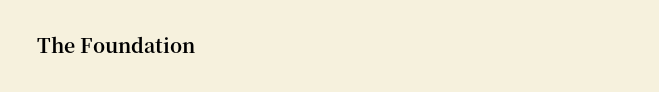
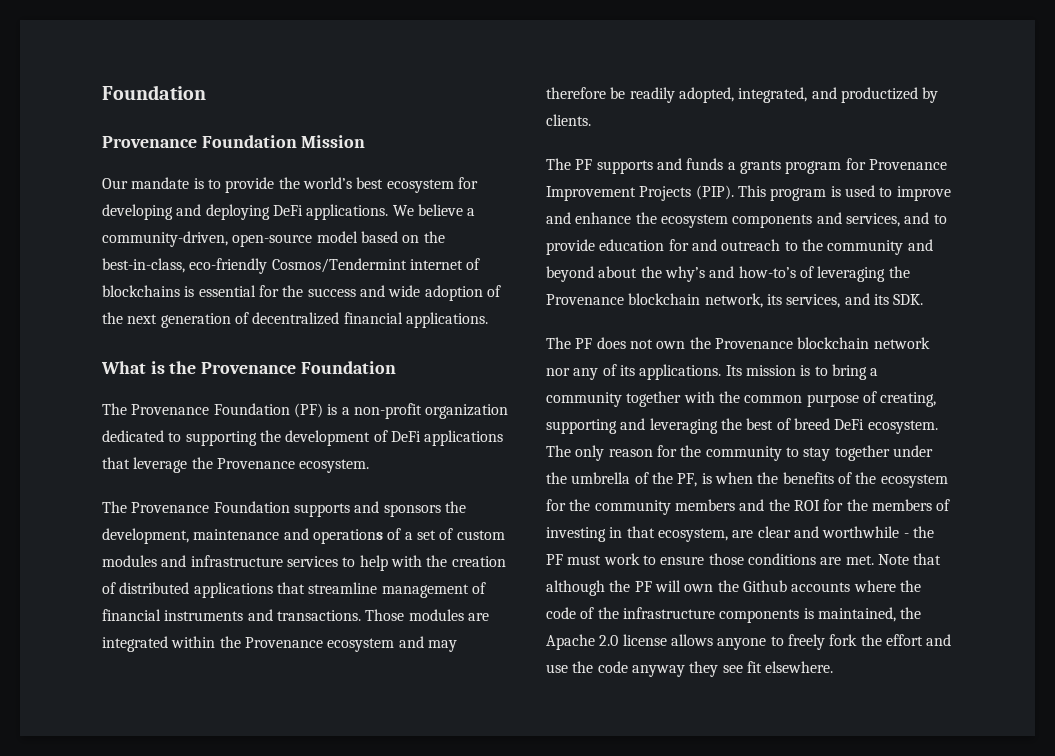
[37,36,196,53] The Foundation -> [102,85,206,100] [102,135,366,148] [102,177,478,193] [102,204,476,220] [102,231,445,247] [102,258,481,274] [102,285,501,301] [102,312,488,328] [101,361,396,374] [102,403,509,419] [102,430,504,446] [102,457,370,473] [102,501,466,517] [102,528,505,544] [102,555,506,571] [102,582,486,598] [102,609,489,621] [102,636,457,652] [546,87,939,103] [546,114,591,126] [546,158,947,174] [546,185,951,201] [546,212,947,228] [546,239,933,255] [546,266,910,282] [546,293,924,308] [546,337,930,349] [546,364,879,380] [546,391,937,407] [546,418,938,434] [546,445,933,461] [546,472,948,488] [546,499,951,515] [546,526,934,542] [546,553,942,565] [546,580,921,596] [546,607,922,623] [546,634,952,650] [546,661,834,677] Foundation // Provenance Foundation Mission // Our mandate is to provide the world’s best ecosystem for developing and deploying DeFi applications. We believe a community-driven, open-source model based on the best-in-class, eco-friendly Cosmos/Tendermint internet of blockchains is essential for the success and wide adoption of the next generation of decentralized financial applications. // What is the Provenance Foundation // The Provenance Foundation (PF) is a non-profit organization dedicated to supporting the development of DeFi applications that leverage the Provenance ecosystem. // The Provenance Foundation supports and sponsors the development, maintenance and operations of a set of custom modules and infrastructure services to help with the creation of distributed applications that streamline management of financial instruments and transactions. Those modules are integrated within the Provenance ecosystem and may therefore be readily adopted, integrated, and productized by clients. // The PF supports and funds a grants program for Provenance Improvement Projects (PIP). This program is used to improve and enhance the ecosystem components and services, and to provide education for and outreach to the community and beyond about the why’s and how-to’s of leveraging the Provenance blockchain network, its services, and its SDK. // The PF does not own the Provenance blockchain network nor any of its applications. Its mission is to bring a community together with the common purpose of creating, supporting and leveraging the best of breed DeFi ecosystem. The only reason for the community to stay together under the umbrella of the PF, is when the benefits of the ecosystem for the community members and the ROI for the members of investing in that ecosystem, are clear and worthwhile - the PF must work to ensure those conditions are met. Note that although the PF will own the Github accounts where the code of the infrastructure components is maintained, the Apache 2.0 license allows anyone to freely fork the effort and use the code anyway they see fit elsewhere.

